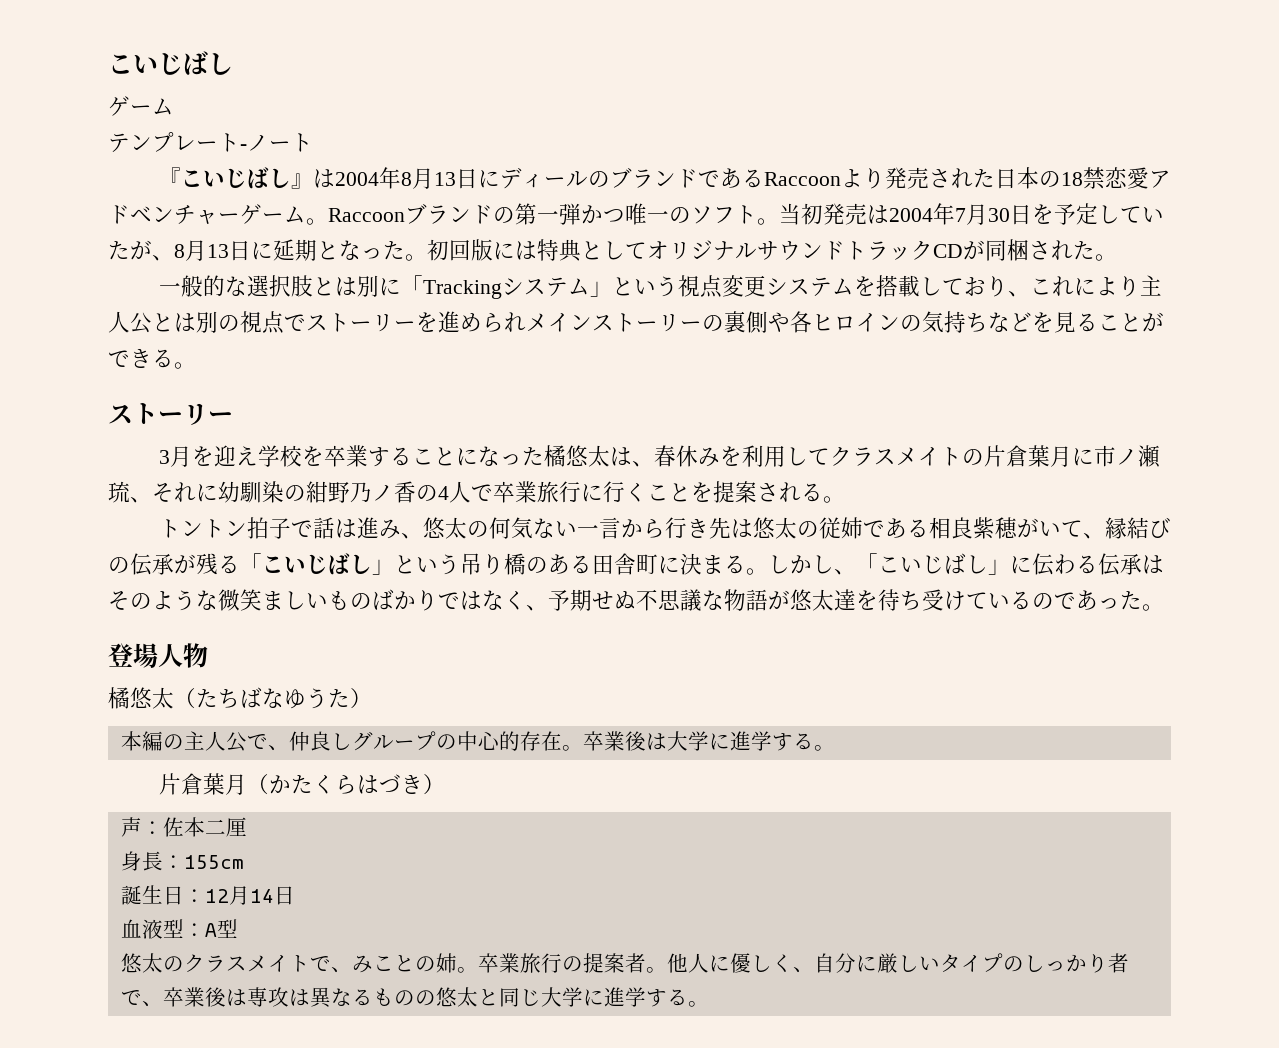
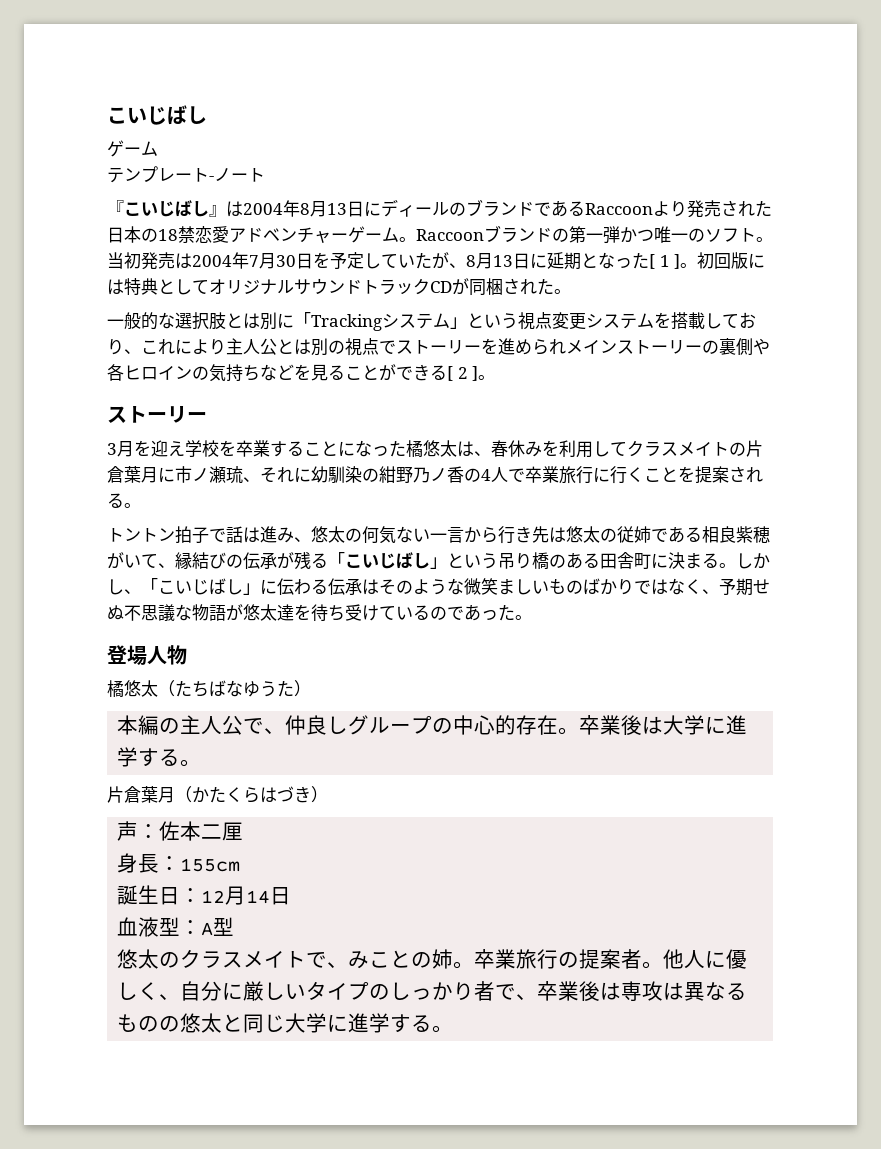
(405, 250) none -> [649,254,681,269] [ 1 ]
(174, 358) none -> [447,366,479,381] [ 2 ]

